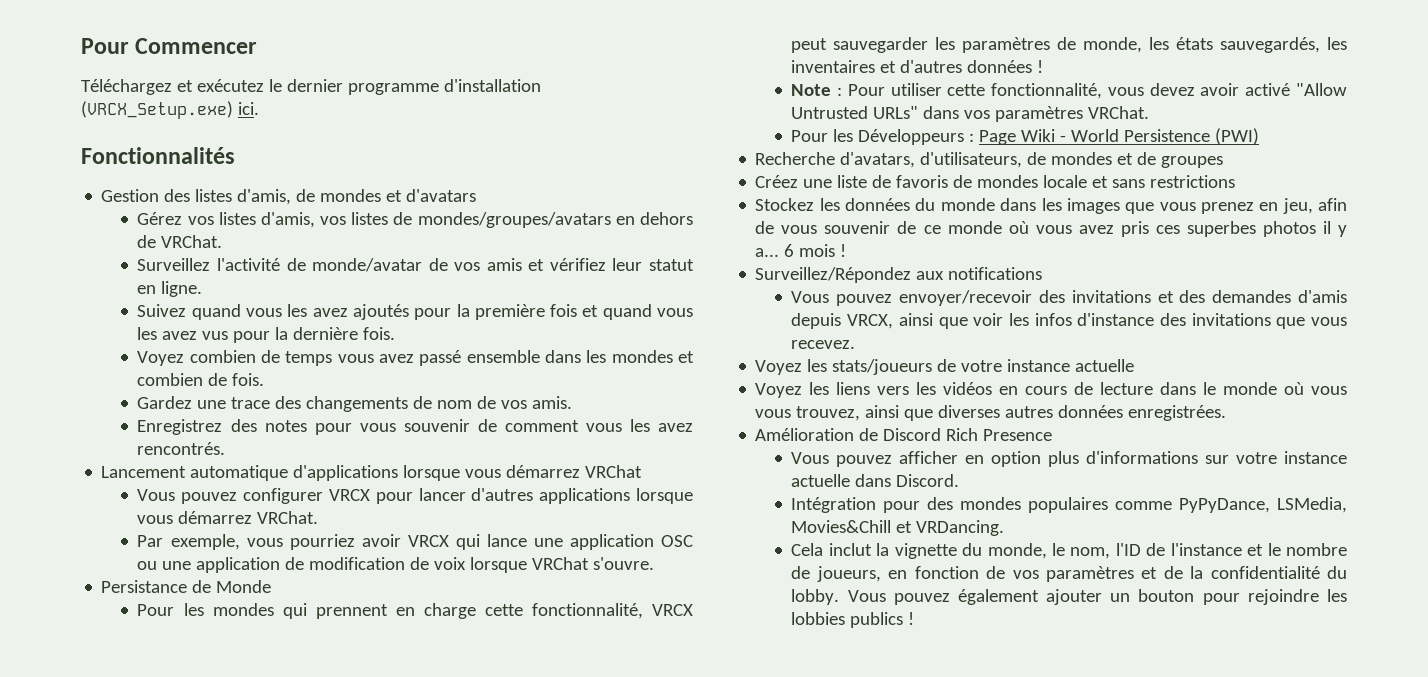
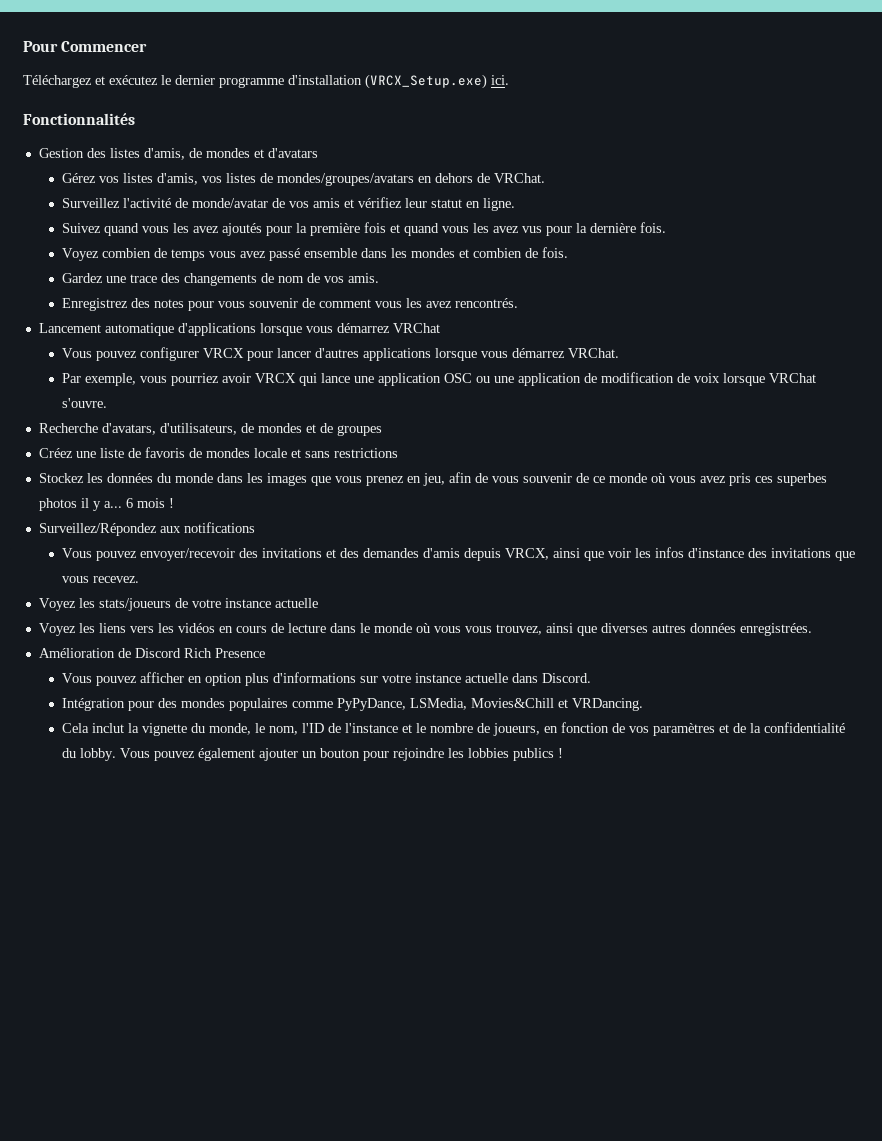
[101,580,272,593] [137,603,693,619] [791,37,1347,53] [791,60,1044,73] [791,83,1347,99] [791,106,1150,122] [791,128,1260,145] // Persistance de Monde // Pour les mondes qui prennent en charge cette fonctionnalité, VRCX peut sauvegarder les paramètres de monde, les états sauvegardés, les inventaires et d'autres données ! // Note : Pour utiliser cette fonctionnalité, vous devez avoir activé "Allow Untrusted URLs" dans vos paramètres VRChat. // Pour les Développeurs : Page Wiki - World Persistence (PWI) -> (108, 403) none

